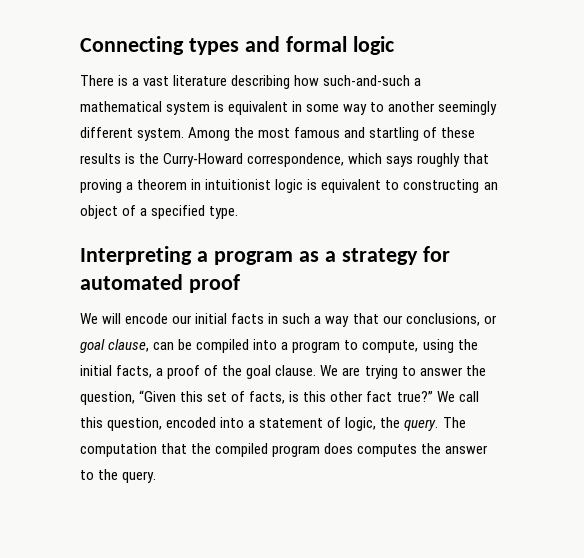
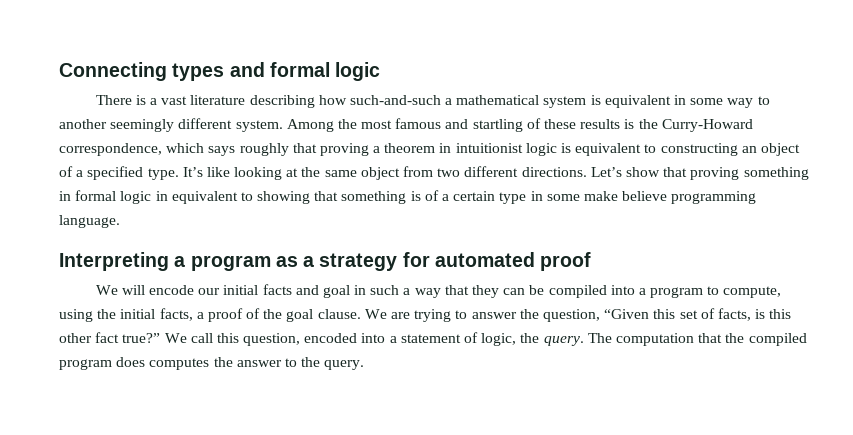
(239, 212) none -> [182,166,809,180] [59,190,757,204] [59,215,120,228] It’s like looking at the same object from two different directions. Let’s show that proving something in formal logic in equivalent to showing that something is of a certain type in some make believe programming language.
(265, 318) none -> [295,285,350,298] and goal
[382,313,497,326] [80,339,150,353] our conclusions, or goal clause, -> [471,285,499,298] they

